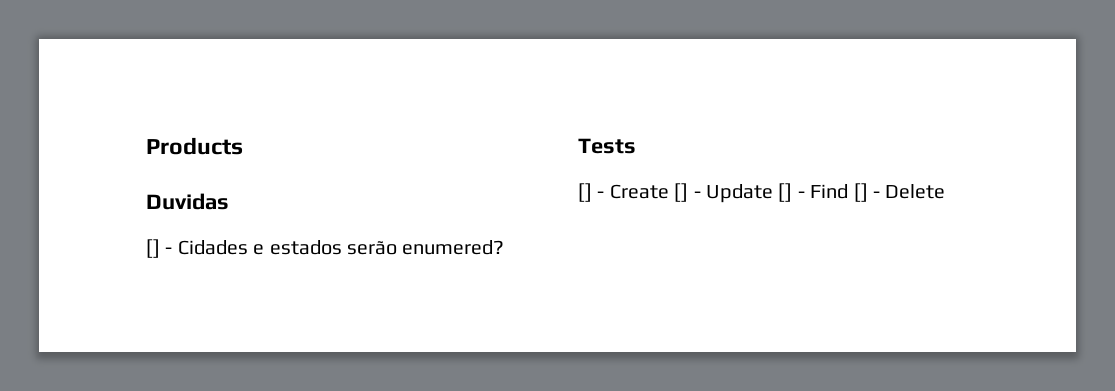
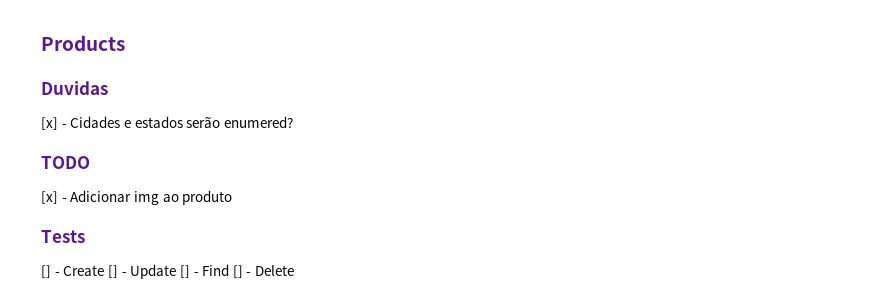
[146,239,160,258] [] -> [41,117,58,130] [x]
(505, 247) none -> [41,156,90,169] [41,190,233,205] // TODO // [x] - Adicionar img ao produto

